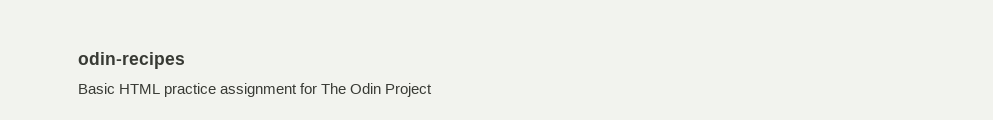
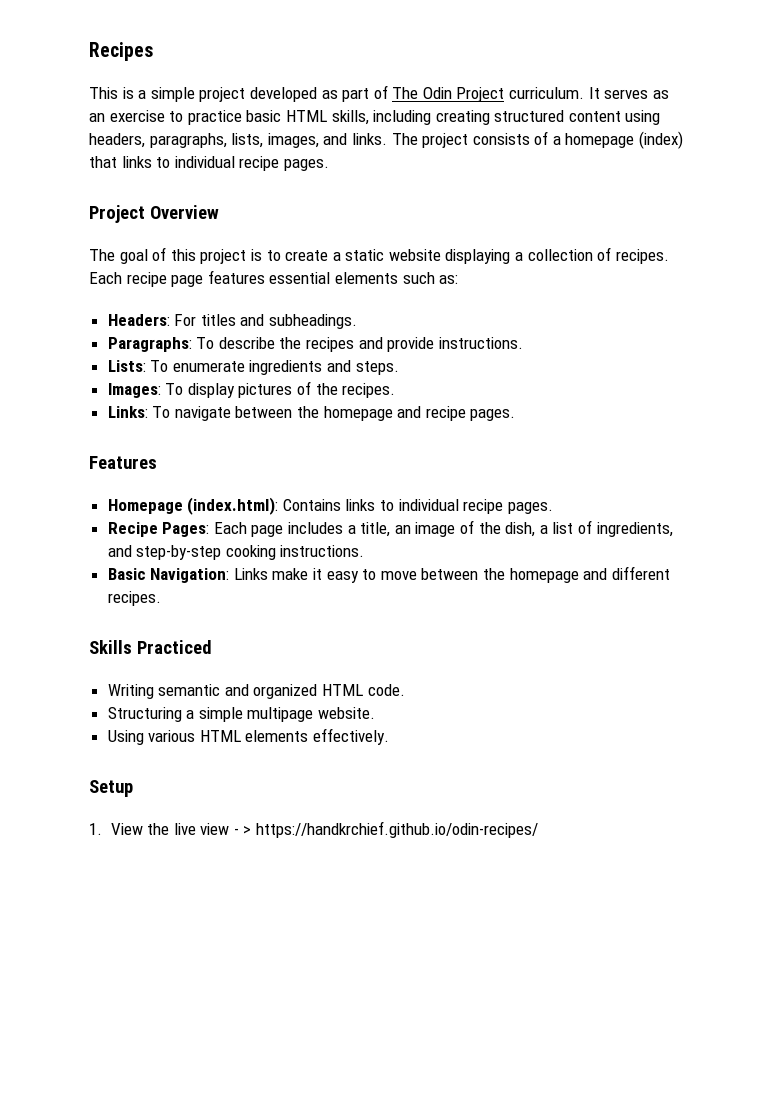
[78,52,185,69] [78,83,433,97] odin-recipes // Basic HTML practice assignment for The Odin Project -> [89,42,153,61] [89,85,669,102] [89,110,661,125] [89,131,684,149] [89,156,329,171] [89,205,219,223] [89,247,669,264] [89,270,459,287] [107,314,358,329] [107,337,523,352] [107,360,399,375] [107,381,396,398] [107,406,516,421] [89,456,157,469] [107,497,553,515] [107,520,673,537] [107,545,365,560] [107,566,670,583] [107,591,161,606] [89,640,212,654] [107,684,405,699] [107,707,376,722] [107,728,390,745] [89,780,133,797] [89,821,539,838] Recipes // This is a simple project developed as part of The Odin Project curriculum. It serves as an exercise to practice basic HTML skills, including creating structured content using headers, paragraphs, lists, images, and links. The project consists of a homepage (index) that links to individual recipe pages. // Project Overview // The goal of this project is to create a static website displaying a collection of recipes. Each recipe page features essential elements such as: // Headers: For titles and subheadings. // Paragraphs: To describe the recipes and provide instructions. // Lists: To enumerate ingredients and steps. // Images: To display pictures of the recipes. // Links: To navigate between the homepage and recipe pages. // Features // Homepage (index.html): Contains links to individual recipe pages. // Recipe Pages: Each page includes a title, an image of the dish, a list of ingredients, and step-by-step cooking instructions. // Basic Navigation: Links make it easy to move between the homepage and different recipes. // Skills Practiced // Writing semantic and organized HTML code. // Structuring a simple multipage website. // Using various HTML elements effectively. // Setup // 1. View the live view - > https://handkrchief.github.io/odin-recipes/

